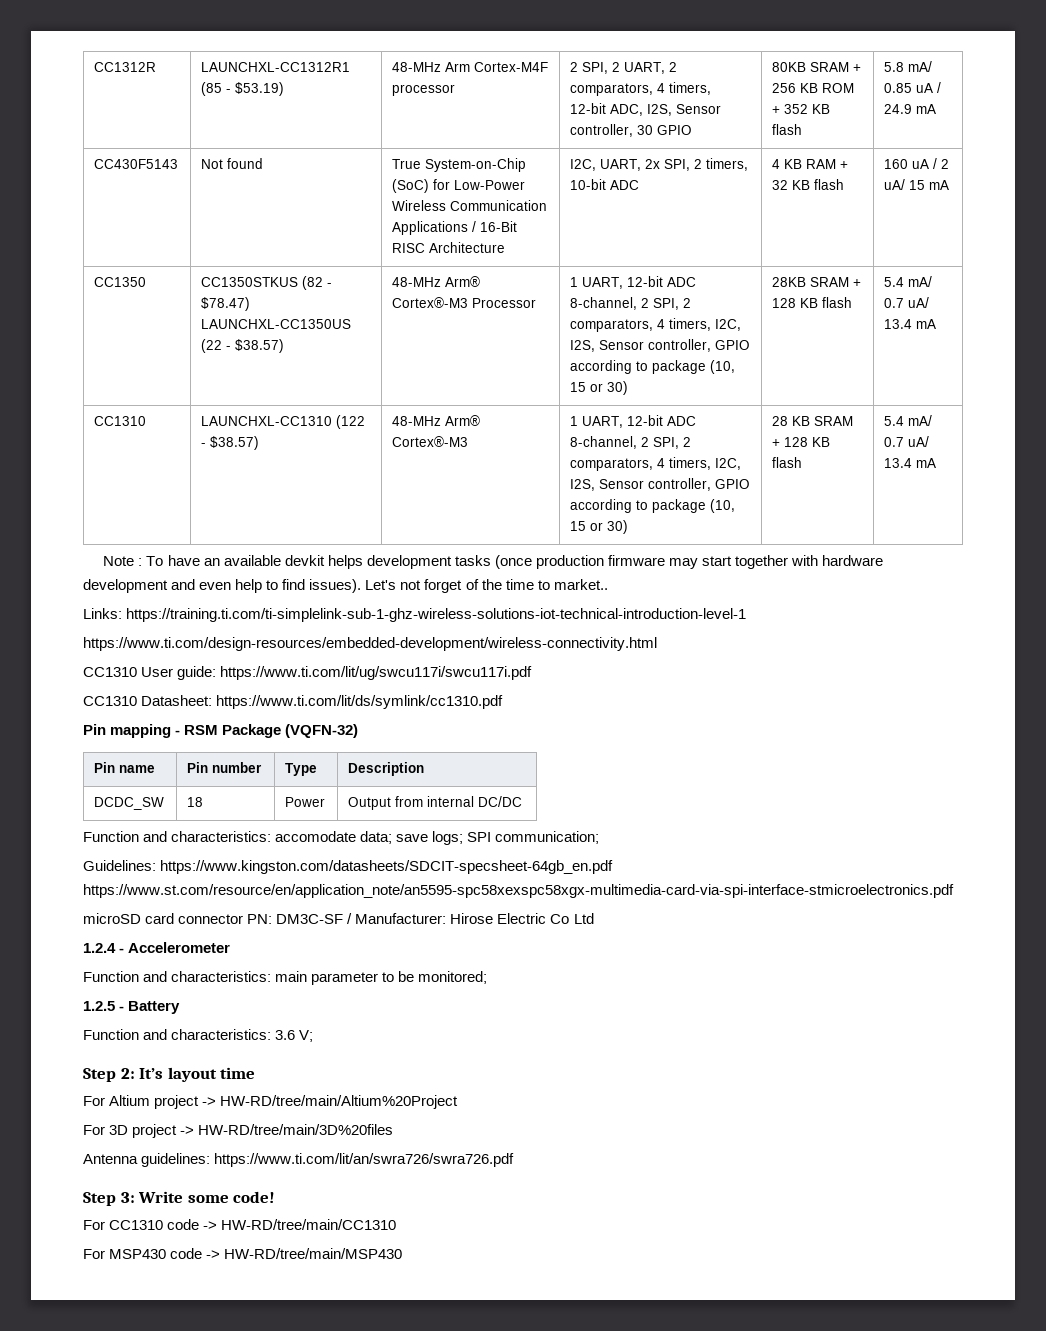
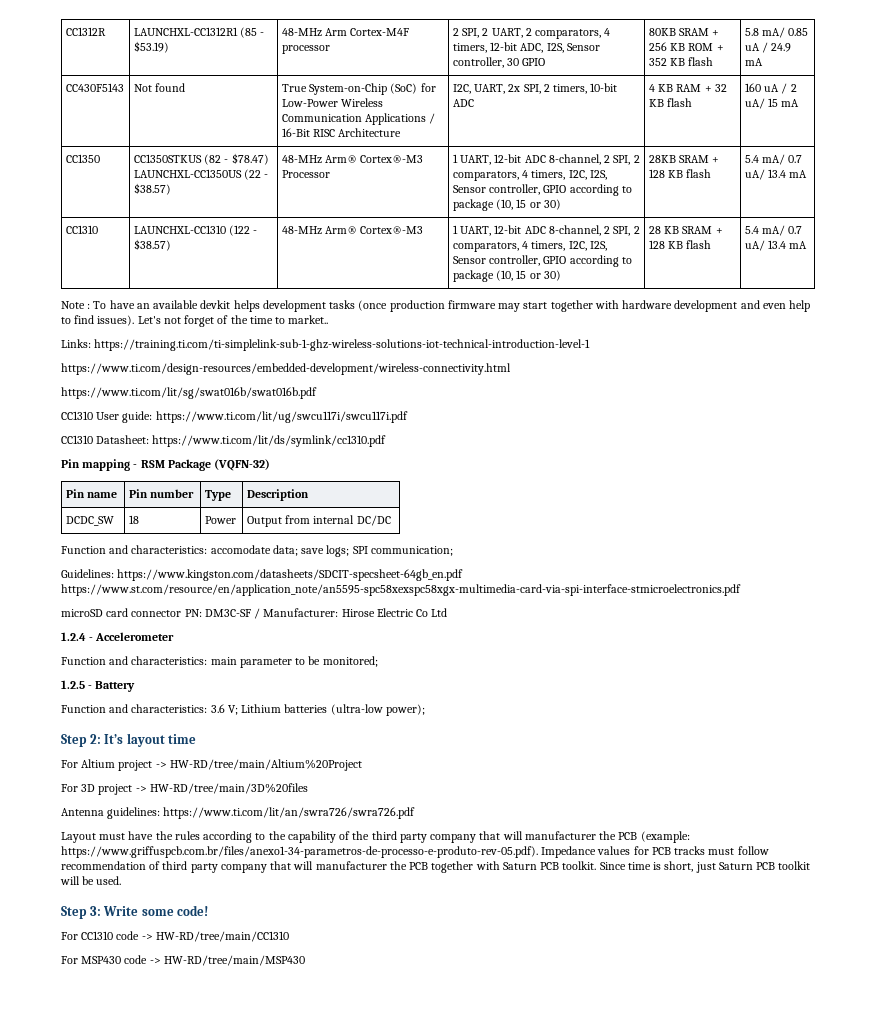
(657, 644) none -> [61,387,317,399] // https://www.ti.com/lit/sg/swat016b/swat016b.pdf
(314, 1036) none -> [241,704,425,716] Lithium batteries (ultra-low power);
(515, 1160) none -> [61,831,690,843] [61,846,769,858] [61,861,811,873] [60,876,122,885] // Layout must have the rules according to the capability of the third party company that will manufacturer the PCB (example: https://www.griffuspcb.com.br/files/anexo1-34-parametros-de-processo-e-produto-rev-05.pdf). Impedance values for PCB tracks must follow recommendation of third party company that will manufacturer the PCB together with Saturn PCB toolkit. Since time is short, just Saturn PCB toolkit will be used.

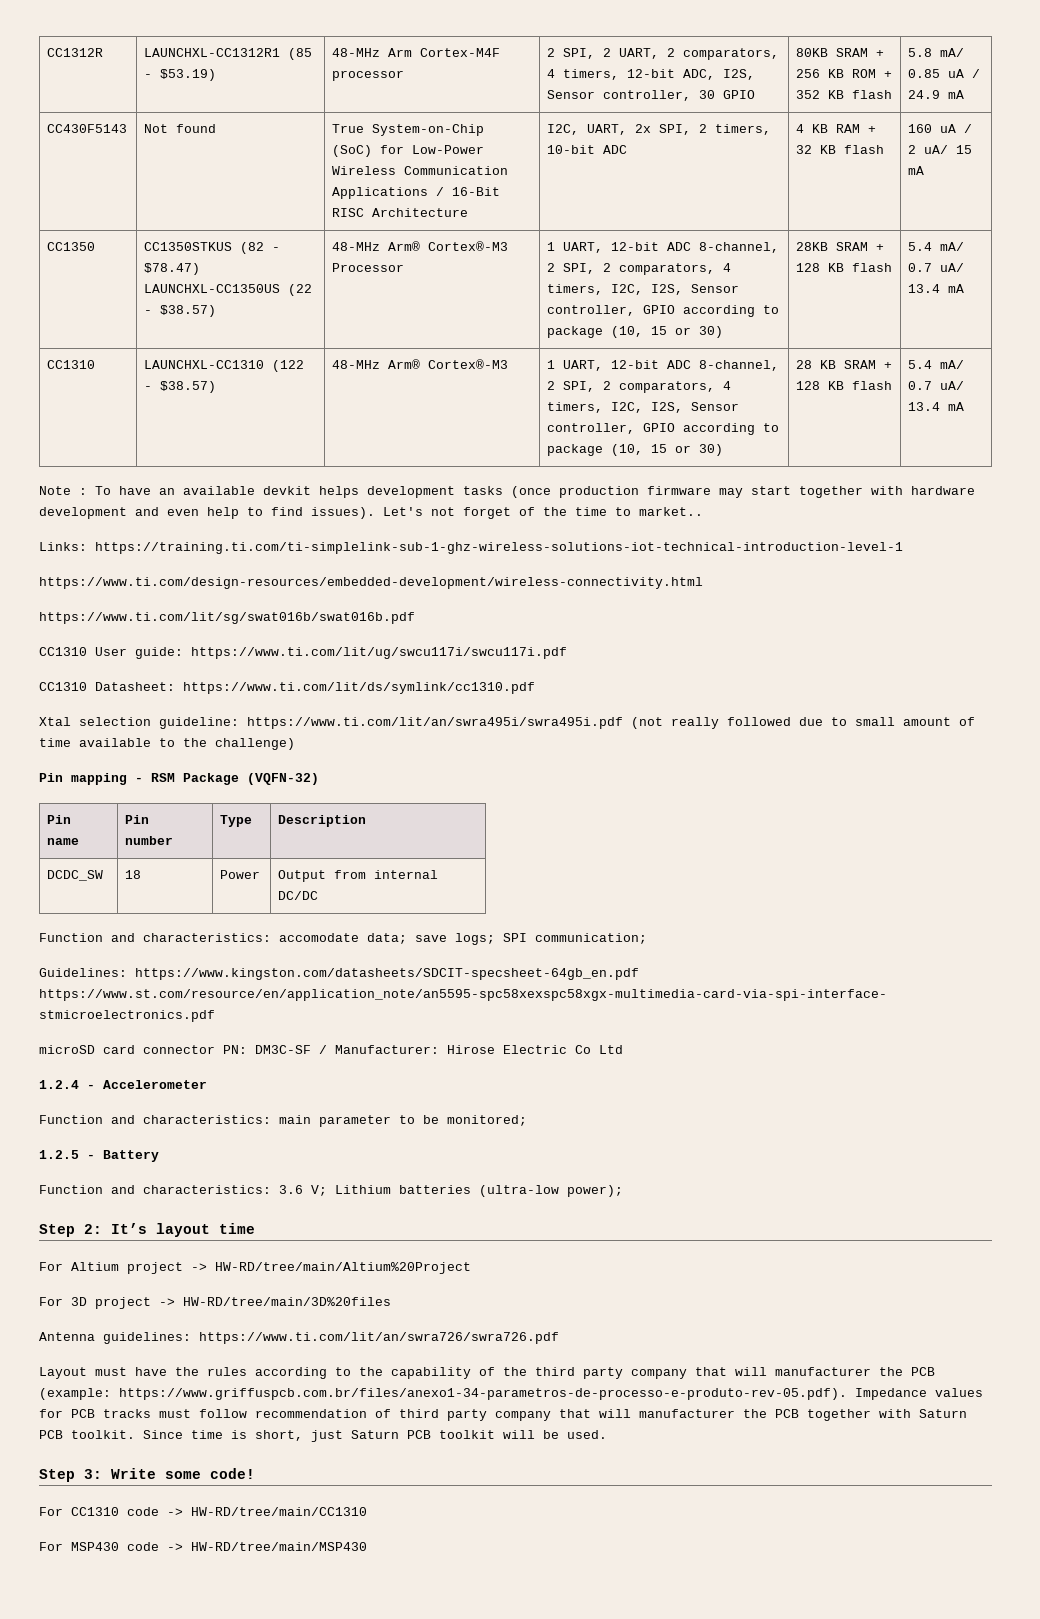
(387, 441) none -> [39,717,975,729] [39,738,295,750] // Xtal selection guideline: https://www.ti.com/lit/an/swra495i/swra495i.pdf (not really followed due to small amount of time available to the challenge)

